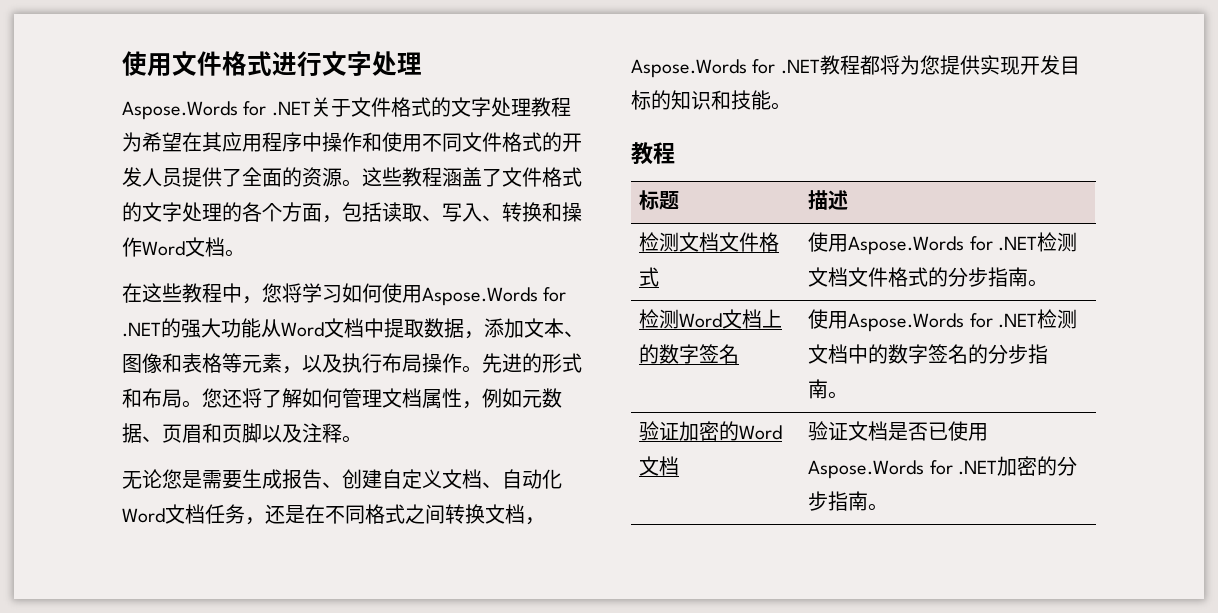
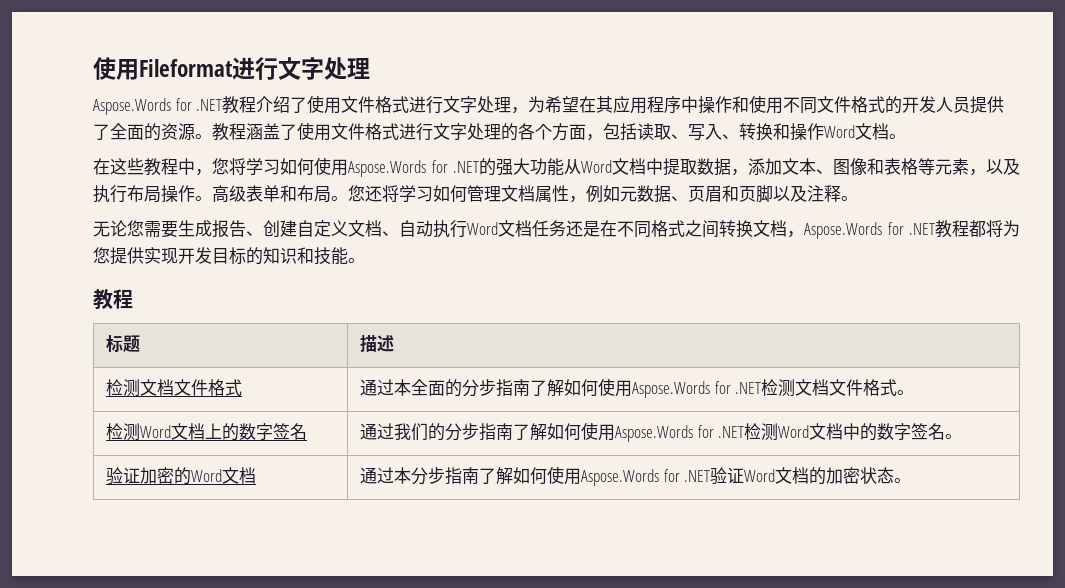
[122,51,422,77] [122,97,571,120] 使用文件格式进行文字处理 // Aspose.Words for .NET关于文件格式的文字处理教程 -> [93,57,370,80] [93,95,529,115] 使用Fileformat进行文字处理 // Aspose.Words for .NET教程介绍了使用文件格式进行文字处理，
[362,167,402,187] 这些 -> (212, 136) none
[502,167,582,187] [122,202,142,222] 文件格式的 -> [297,122,433,141] 使用文件格式进行
[482,353,582,373] 先进的形式 -> [212,185,280,203] 高级表单
[262,388,302,408] 了解 -> [399,185,433,202] 学习
[182,470,202,489] 是 -> (144, 228) none
[542,469,562,489] 化 -> [433,220,467,238] 执行
[245,517,265,525] ， -> (566, 228) none
(660, 277) none -> [360,379,599,397] 通过本全面的分步指南了解如何
[928,267,1029,287] 的分步指南 -> (898, 387) none
[808,309,1078,332] 使用Aspose.Words for .NET检测 -> [360,422,810,442] 通过我们的分步指南了解如何使用Aspose.Words for .NET检测Word
[968,344,1049,364] [808,379,829,399] 的分步指南 -> (946, 431) none
[808,421,989,441] [808,456,1078,479] [808,491,869,511] 验证文档是否已使用Aspose.Words for .NET加密的分步指南 -> [360,466,895,486] 通过本分步指南了解如何使用Aspose.Words for .NET验证Word文档的加密状态

